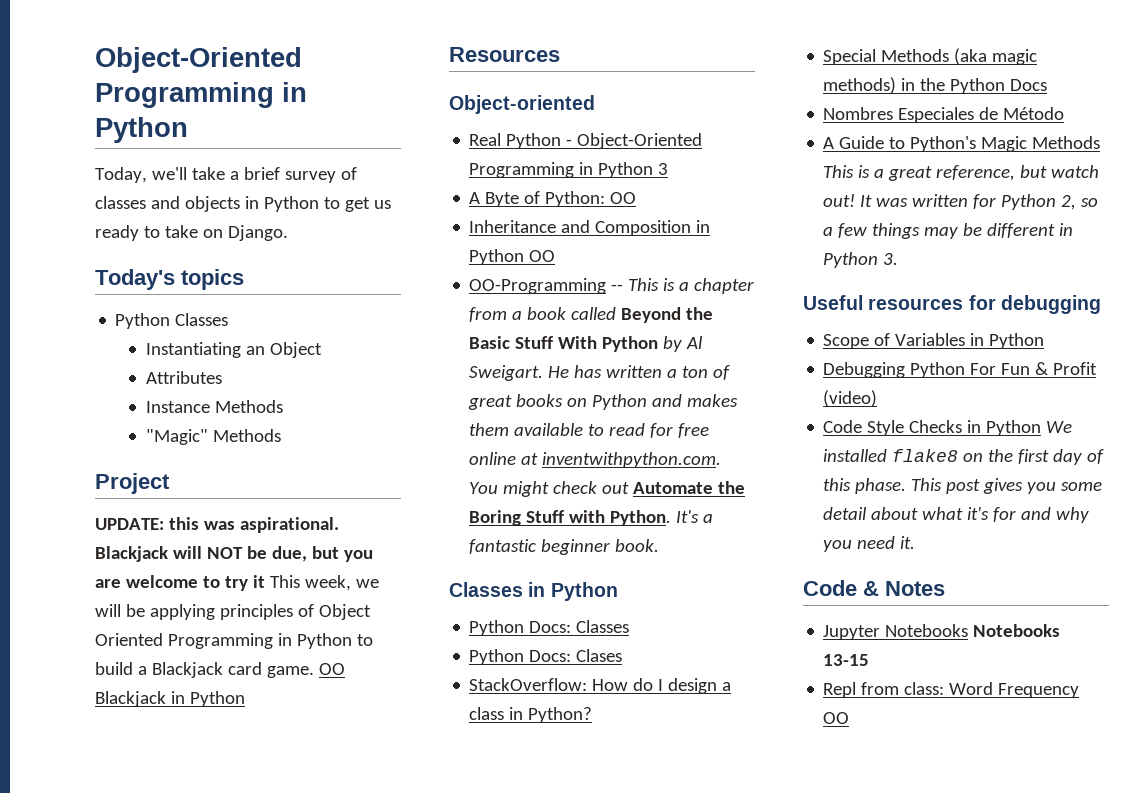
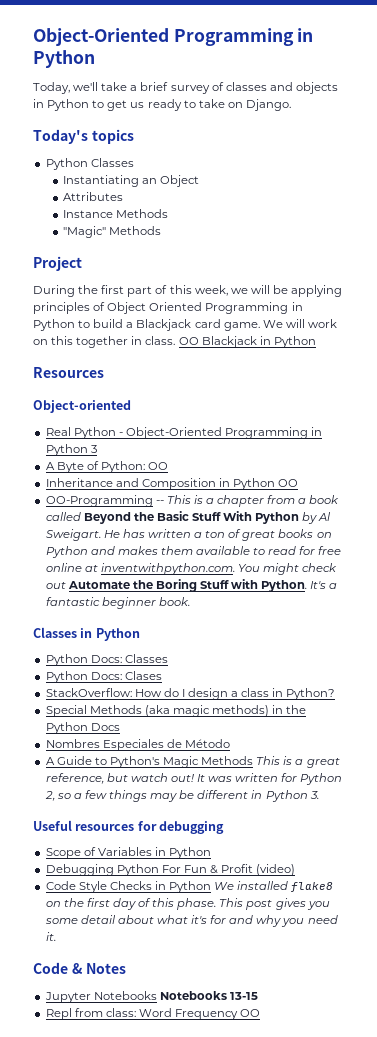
[95,517,339,533] [95,546,373,562] [95,575,300,591] UPDATE: this was aspirational. Blackjack will NOT be due, but you are welcome to try it This -> [33,285,192,297] During the first part of this
(314, 672) none -> [262,319,337,328] [33,336,176,348] We will work on this together in class.

